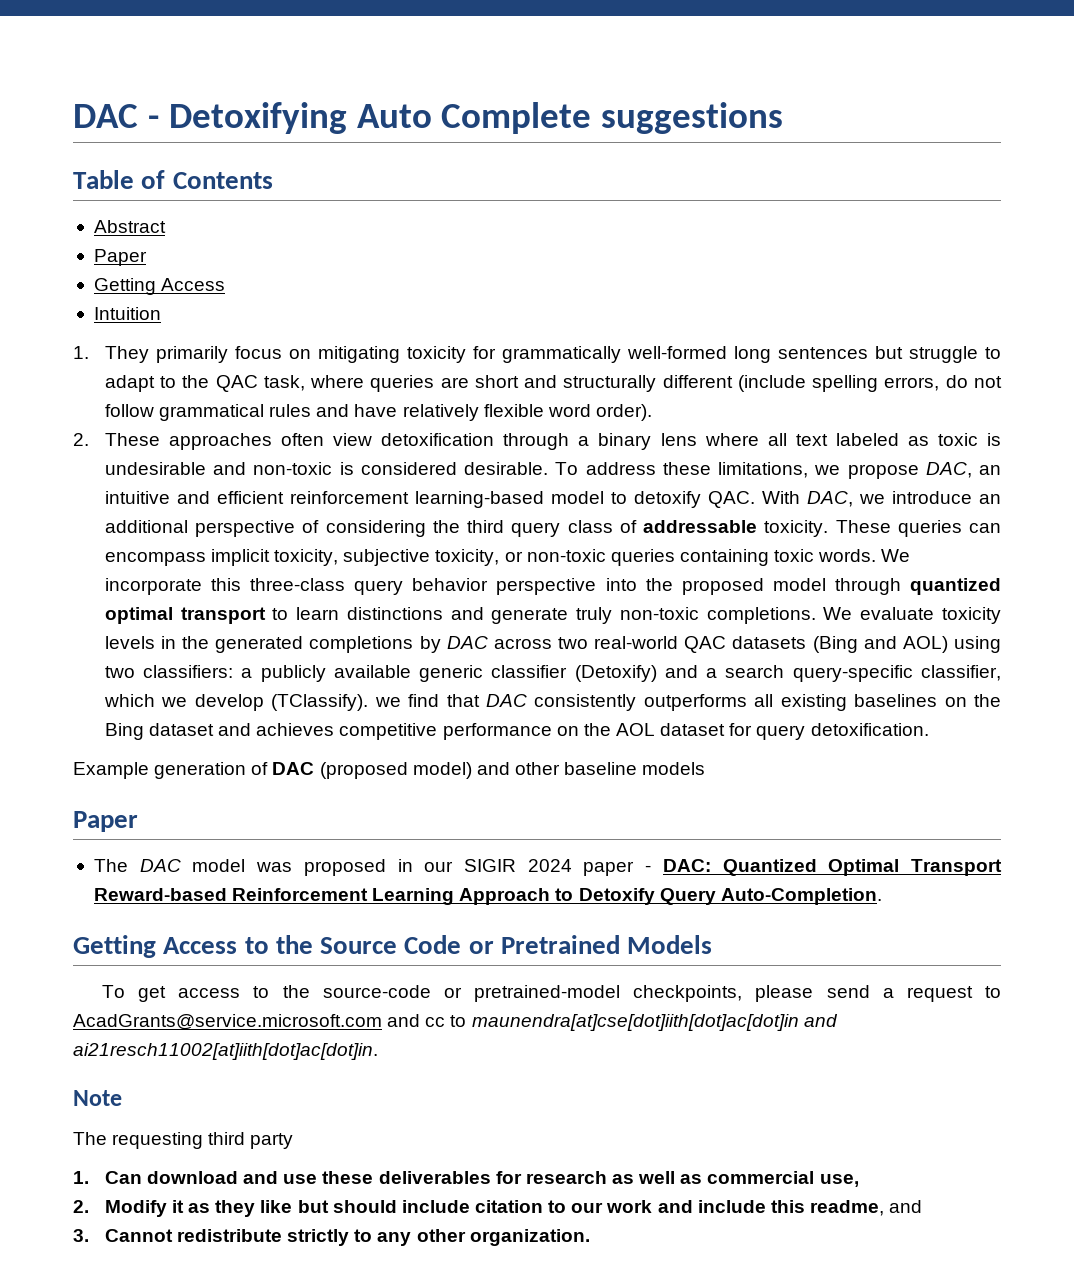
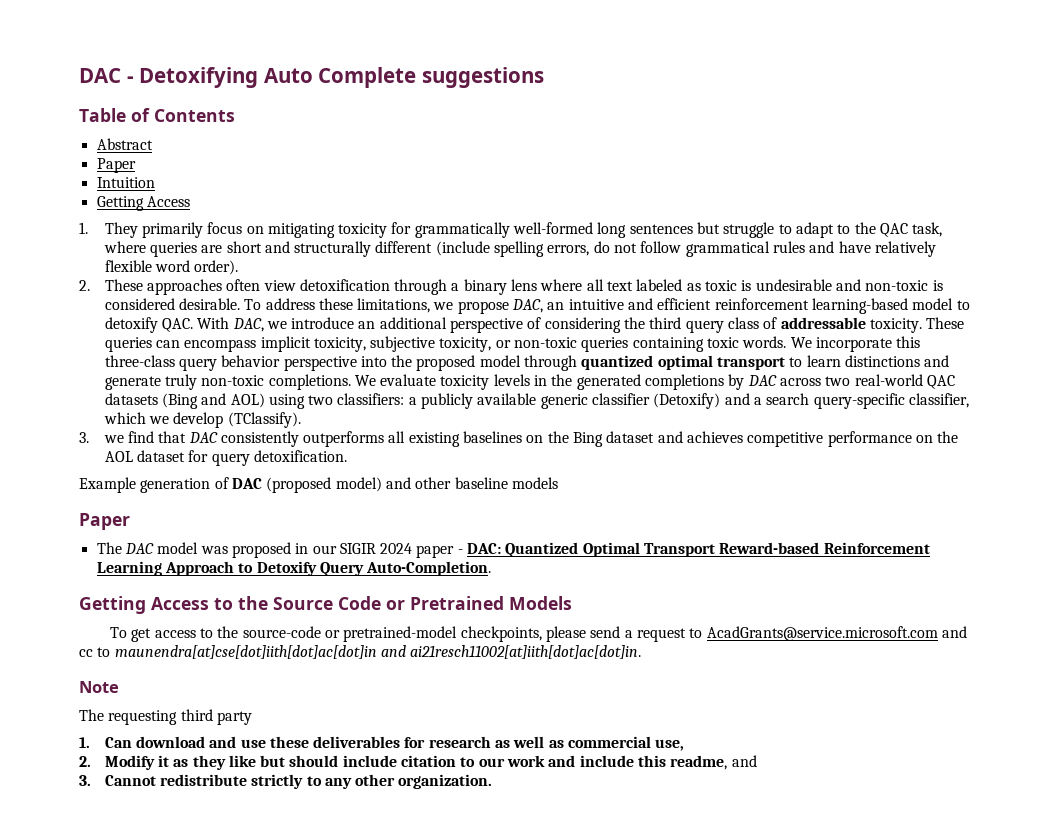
[93,278,226,295] [93,307,161,320] // Getting Access // Intuition -> [96,177,155,188] [96,196,190,211] // Intuition // Getting Access
(369, 702) none -> [79,432,89,443] // 3.

